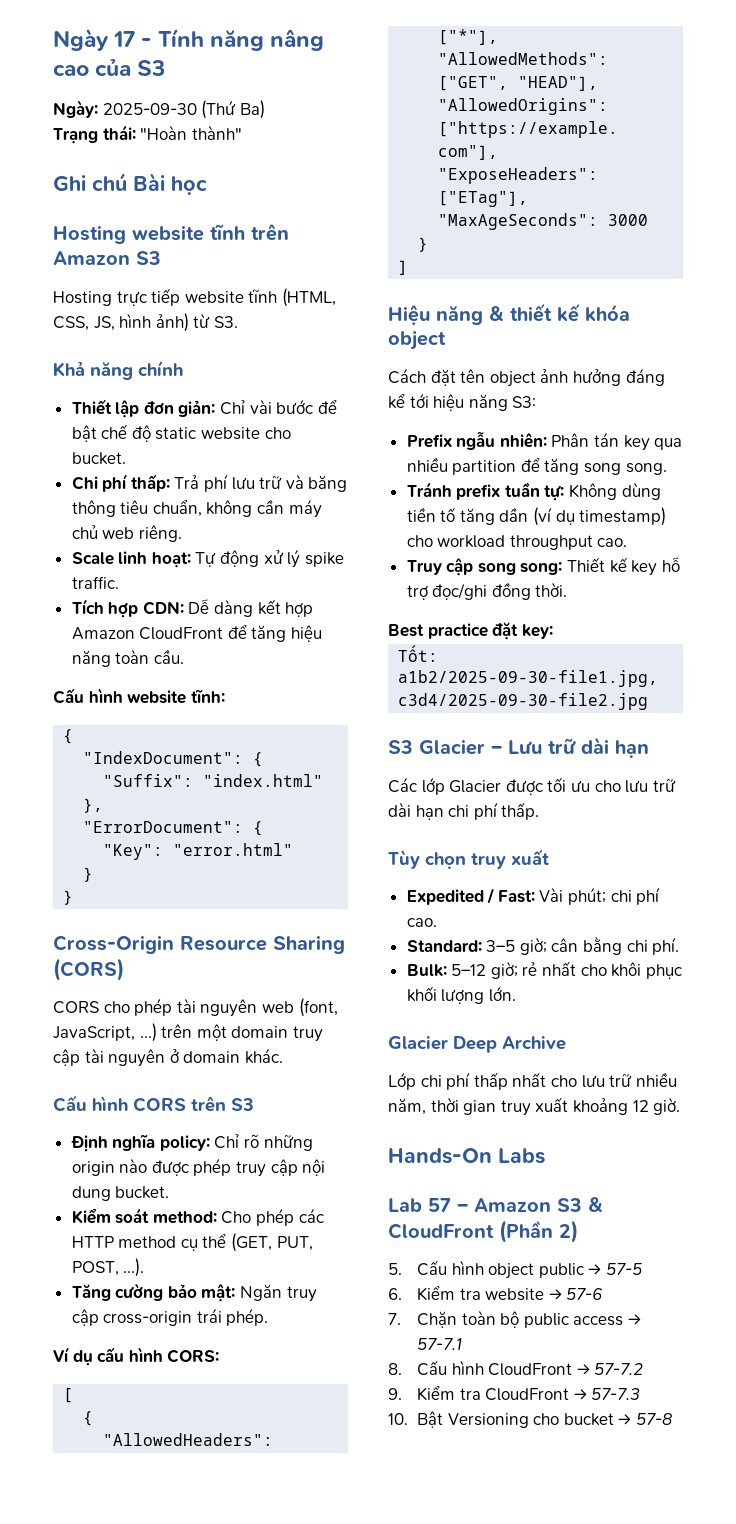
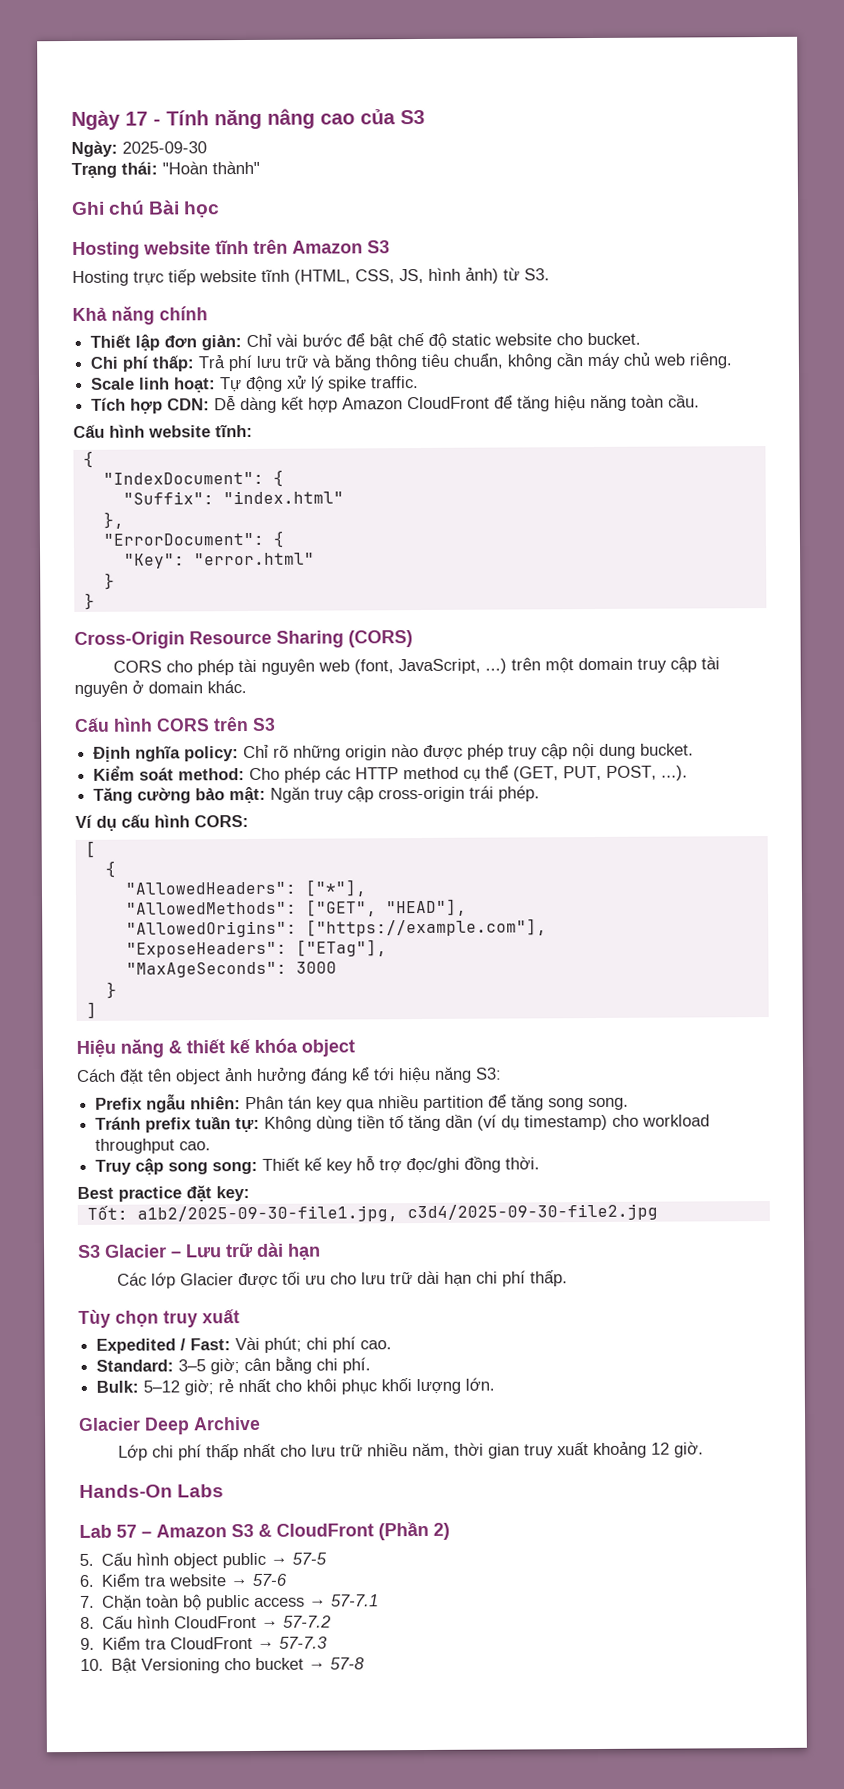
[201,100,265,119] (Thứ Ba) -> (207, 147) none

